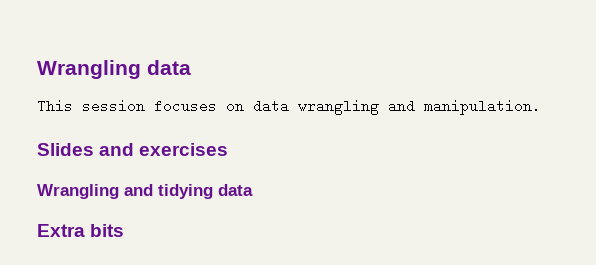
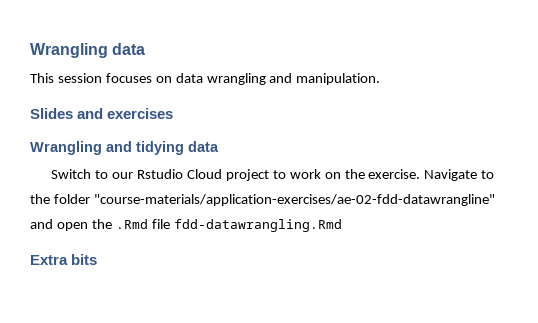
(253, 190) none -> [51,169,495,181] [30,194,495,206] [30,219,342,232] // Switch to our Rstudio Cloud project to work on the exercise. Navigate to the folder "course-materials/application-exercises/ae-02-fdd-datawrangline" and open the .Rmd file fdd-datawrangling.Rmd

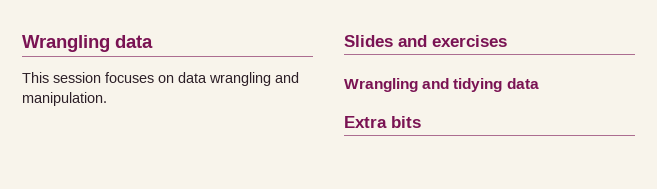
[51,169,495,181] [30,194,495,206] [30,219,342,232] // Switch to our Rstudio Cloud project to work on the exercise. Navigate to the folder "course-materials/application-exercises/ae-02-fdd-datawrangline" and open the .Rmd file fdd-datawrangling.Rmd -> (539, 83) none

